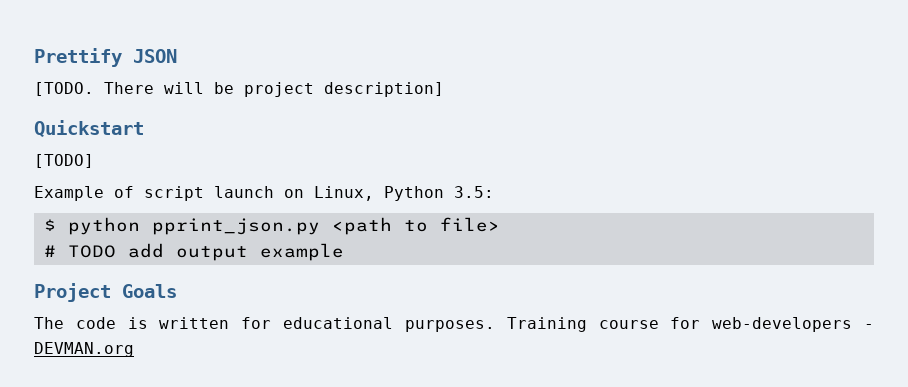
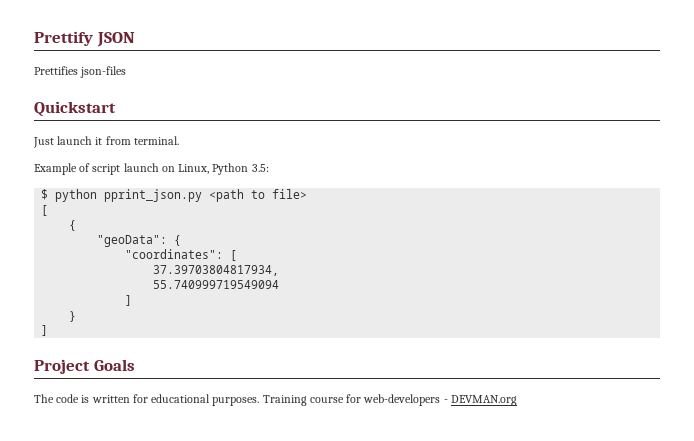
[34,82,444,97] [34,120,144,137] [34,154,94,168] [TODO. There will be project description] // Quickstart // [TODO] -> [34,66,127,78] [34,101,116,117] [33,136,179,148] Prettifies json-files // Quickstart // Just launch it from terminal.
[43,243,344,261] # TODO add output example -> [41,205,49,216] [69,220,77,231] [97,235,182,247] [125,249,238,261] [153,265,280,276] [153,280,280,289] [125,295,133,306] [69,311,77,322] [41,325,49,336] [ // { // "geoData": { // "coordinates": [ // 37.39703804817934, // 55.740999719549094 // ] // } // ]

